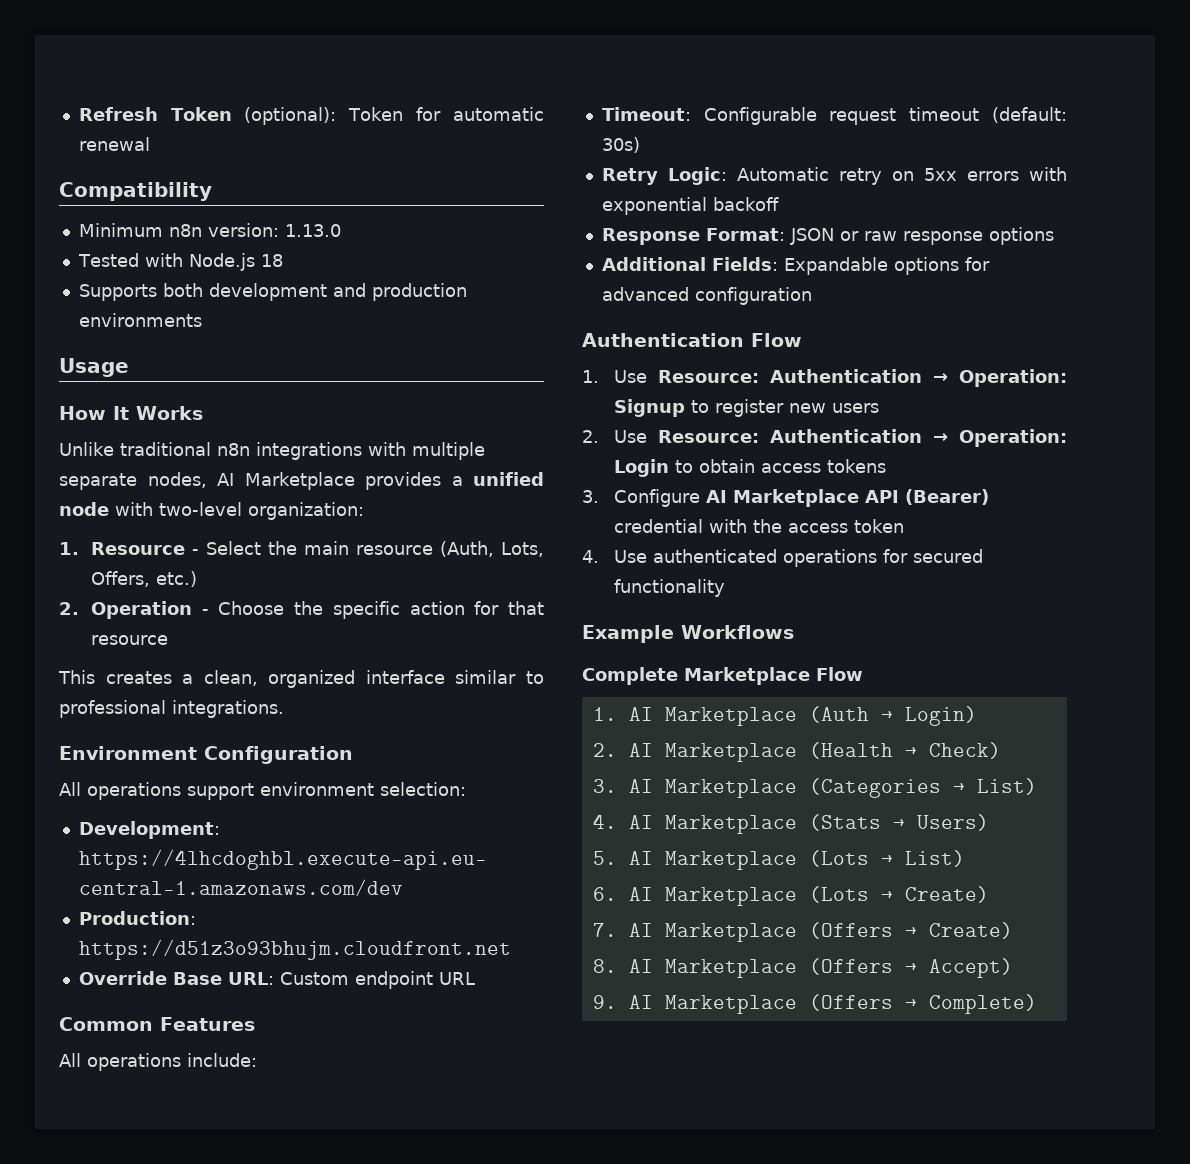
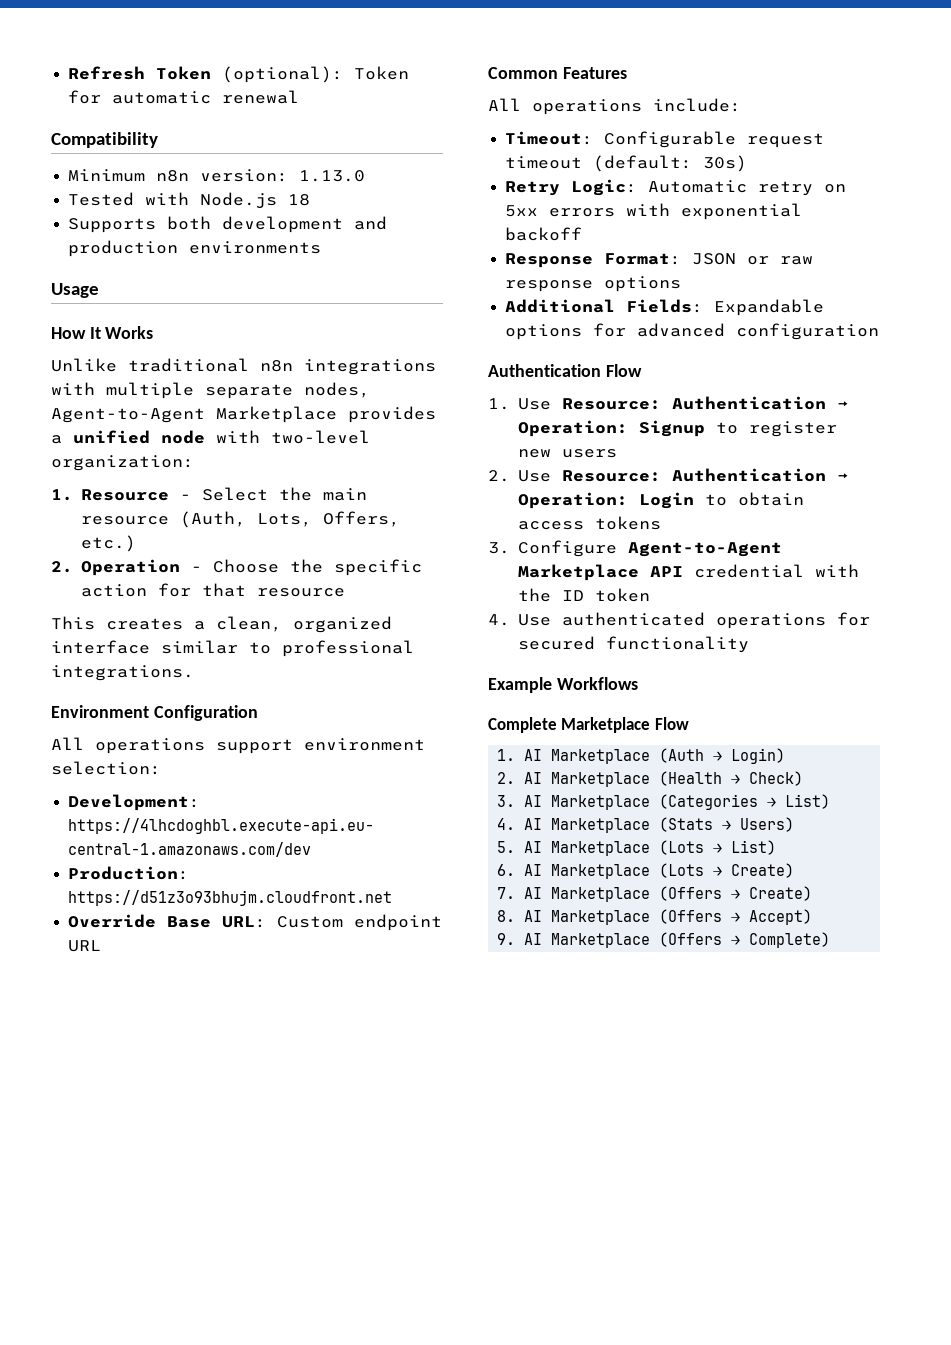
[217,473,234,486] AI -> [51,408,205,423] Agent-to-Agent
[705,490,727,503] AI -> [627,542,782,557] Agent-to-Agent
[904,489,989,505] (Bearer) -> (683, 571) none
[787,523,848,533] access -> [561,590,584,601] ID

